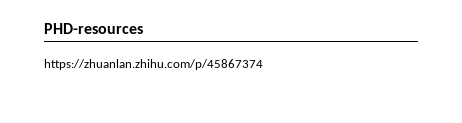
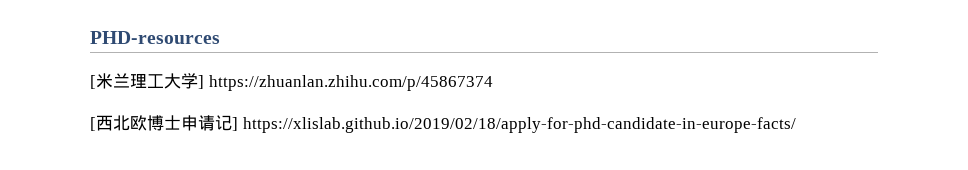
[44,59,263,70] https://zhuanlan.zhihu.com/p/45867374 -> [90,73,493,91] [90,115,796,133] [米兰理工大学] https://zhuanlan.zhihu.com/p/45867374 // [西北欧博士申请记] https://xlislab.github.io/2019/02/18/apply-for-phd-candidate-in-europe-facts/

